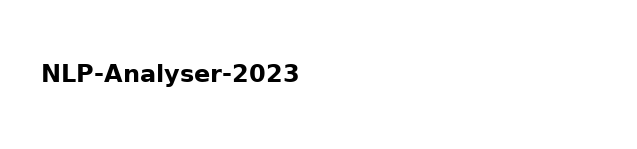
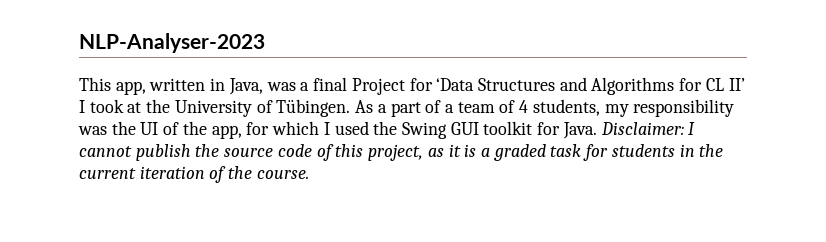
(300, 75) none -> [79,77,745,95] [79,99,735,117] [78,121,696,139] [79,144,724,161] [79,166,309,183] // This app, written in Java, was a final Project for ‘Data Structures and Algorithms for CL II’ I took at the University of Tübingen. As a part of a team of 4 students, my responsibility was the UI of the app, for which I used the Swing GUI toolkit for Java. Disclaimer: I cannot publish the source code of this project, as it is a graded task for students in the current iteration of the course.

